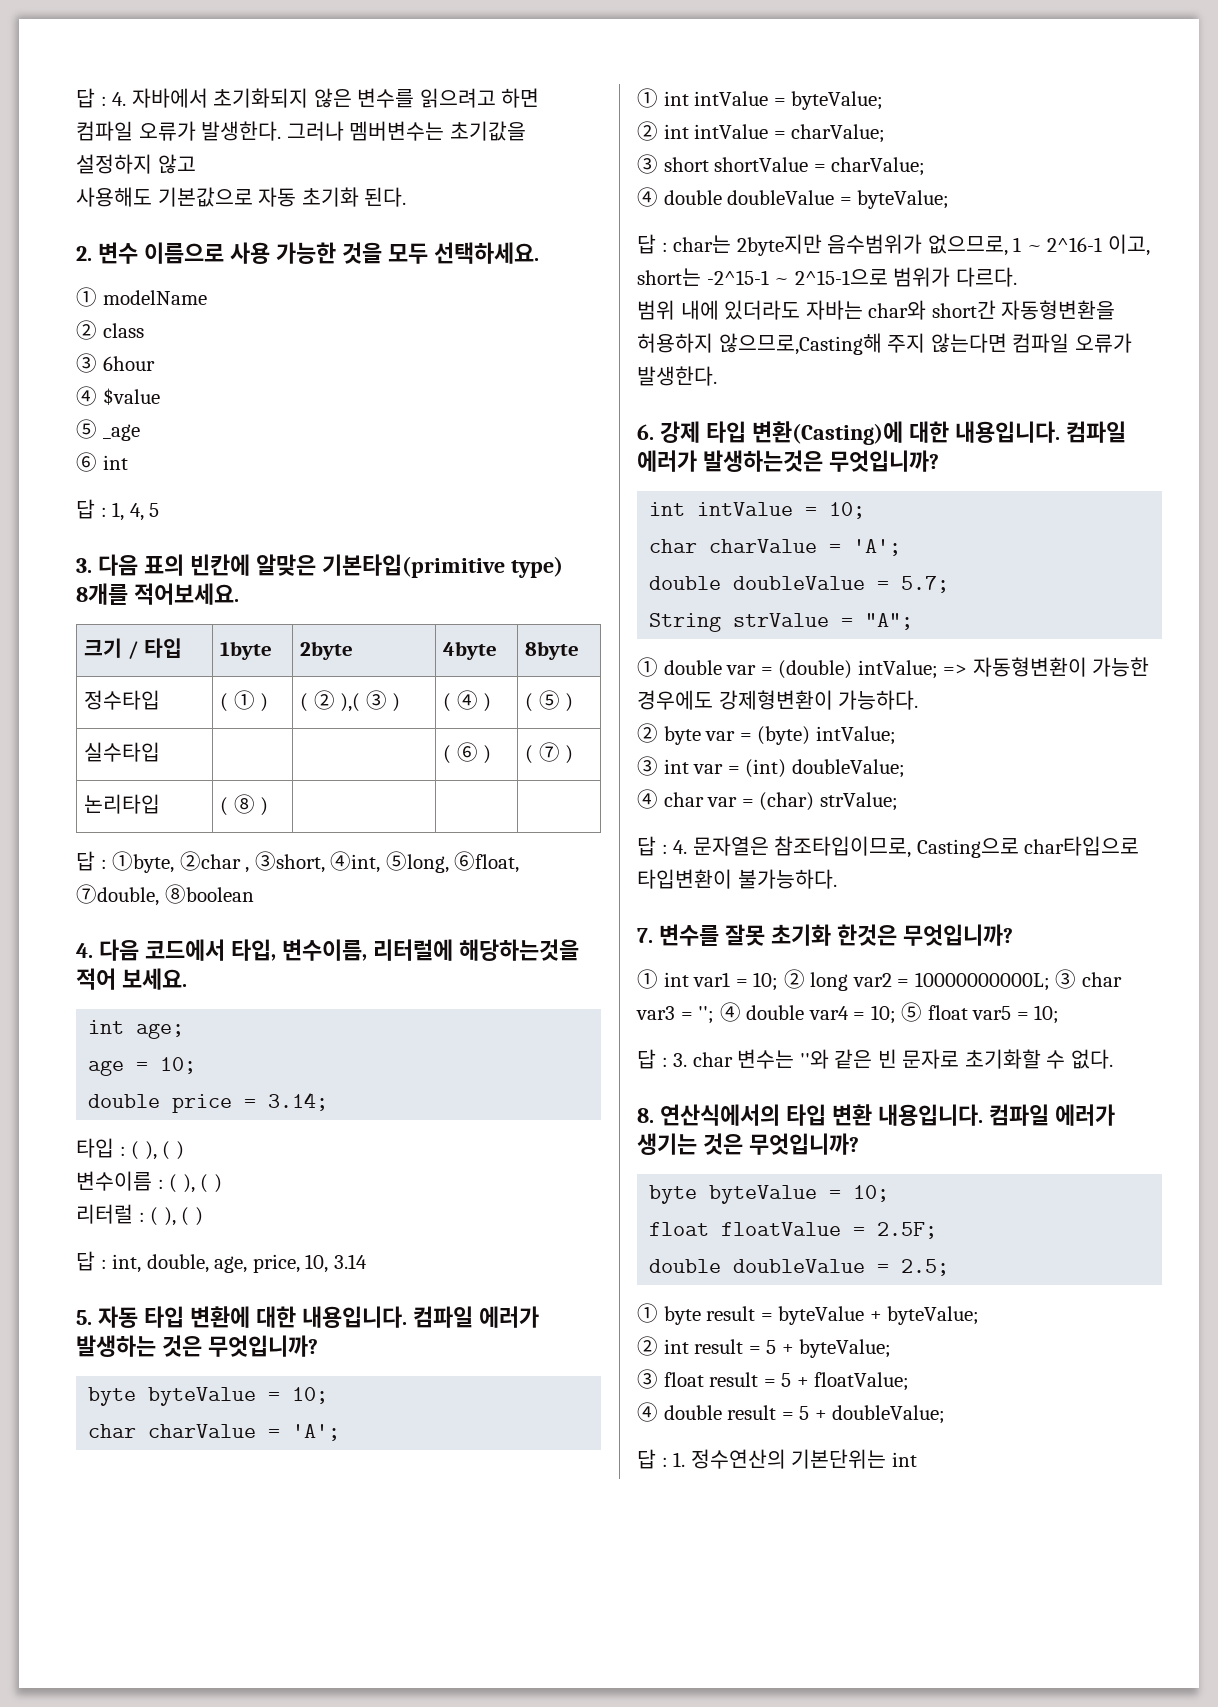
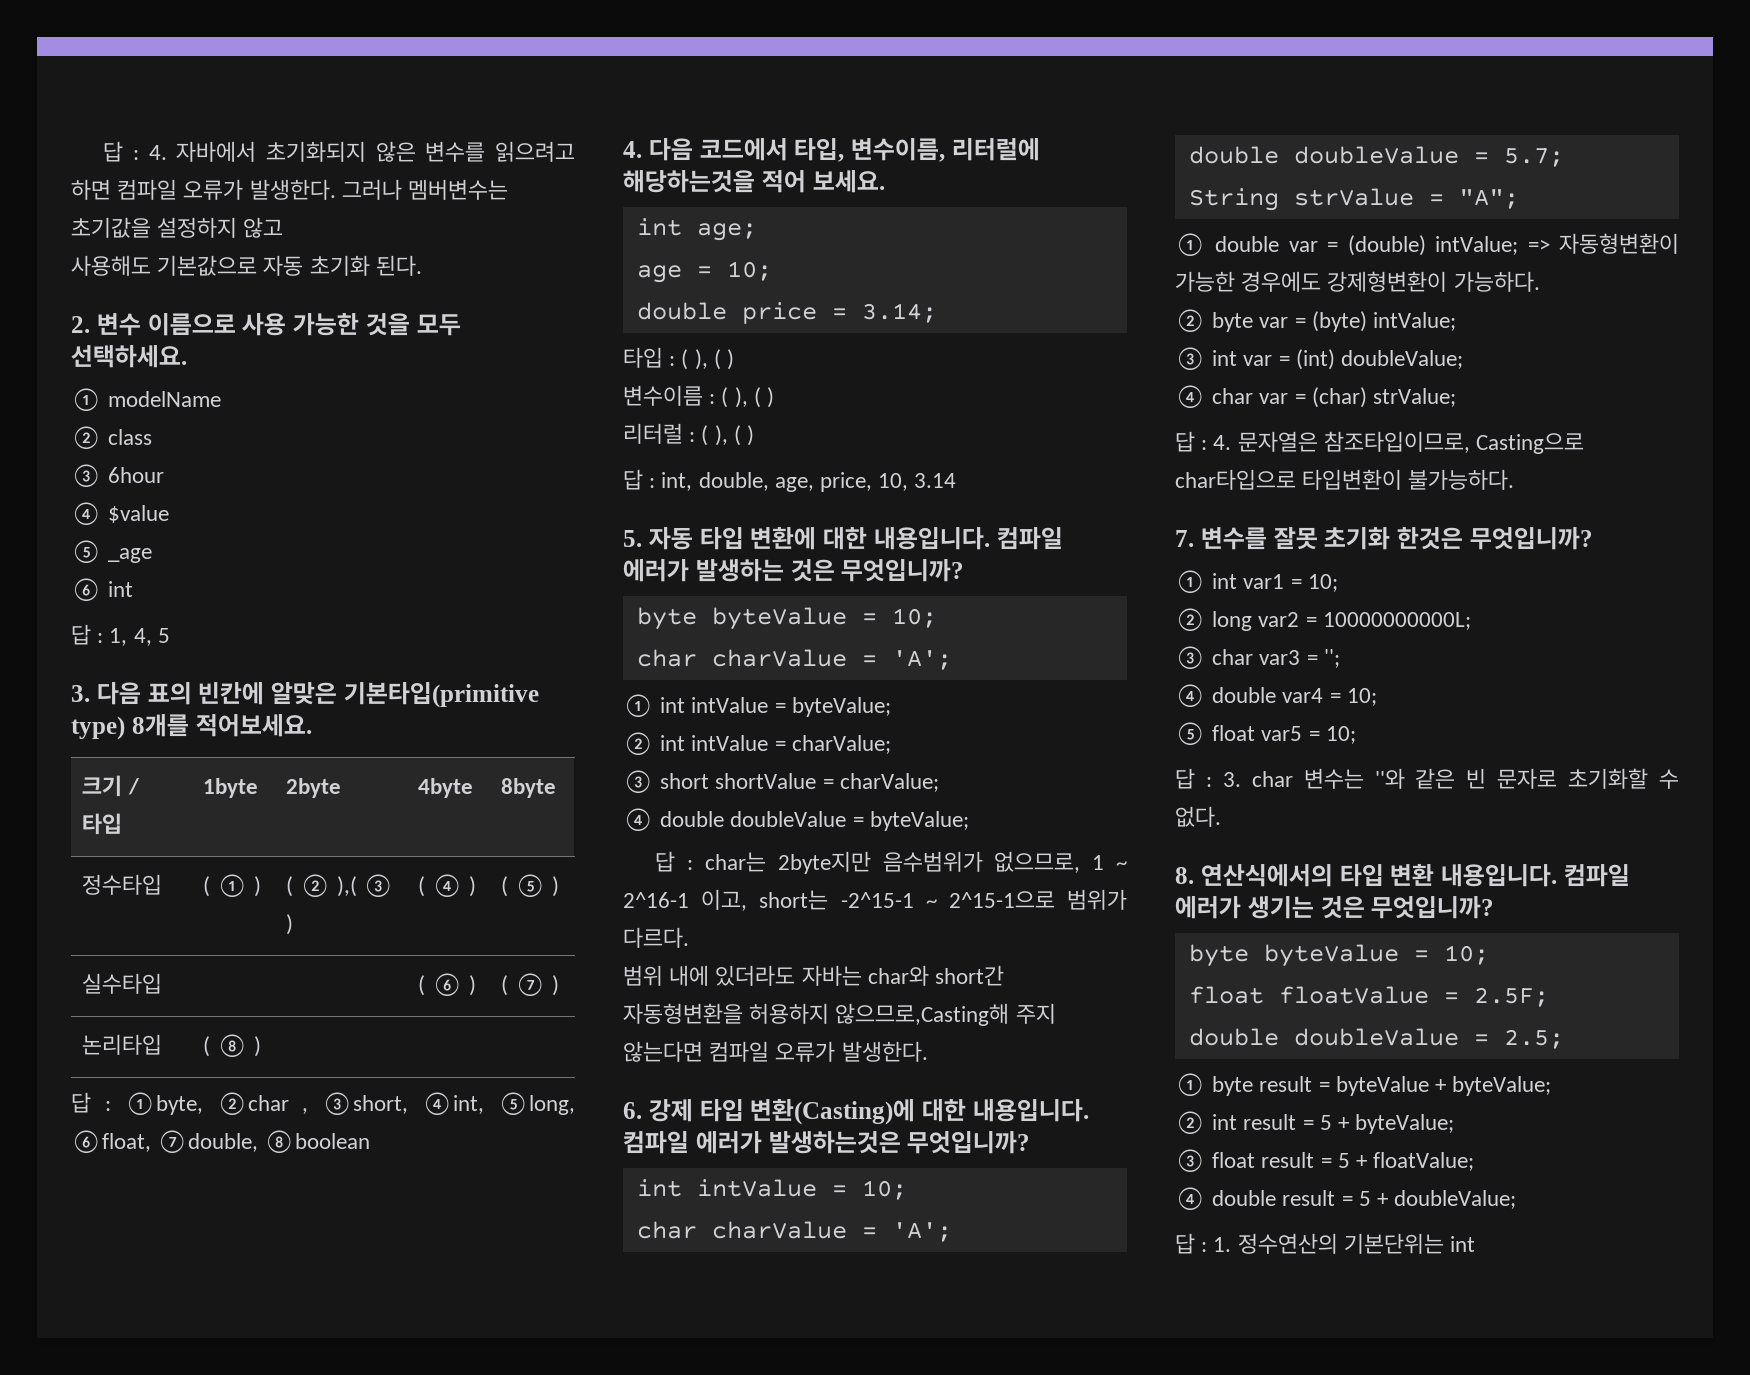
(779, 981) none -> (1338, 583) //
(1050, 981) none -> (1471, 621) //
(715, 1015) none -> (1340, 658) //
(896, 1014) none -> (1377, 697) //

